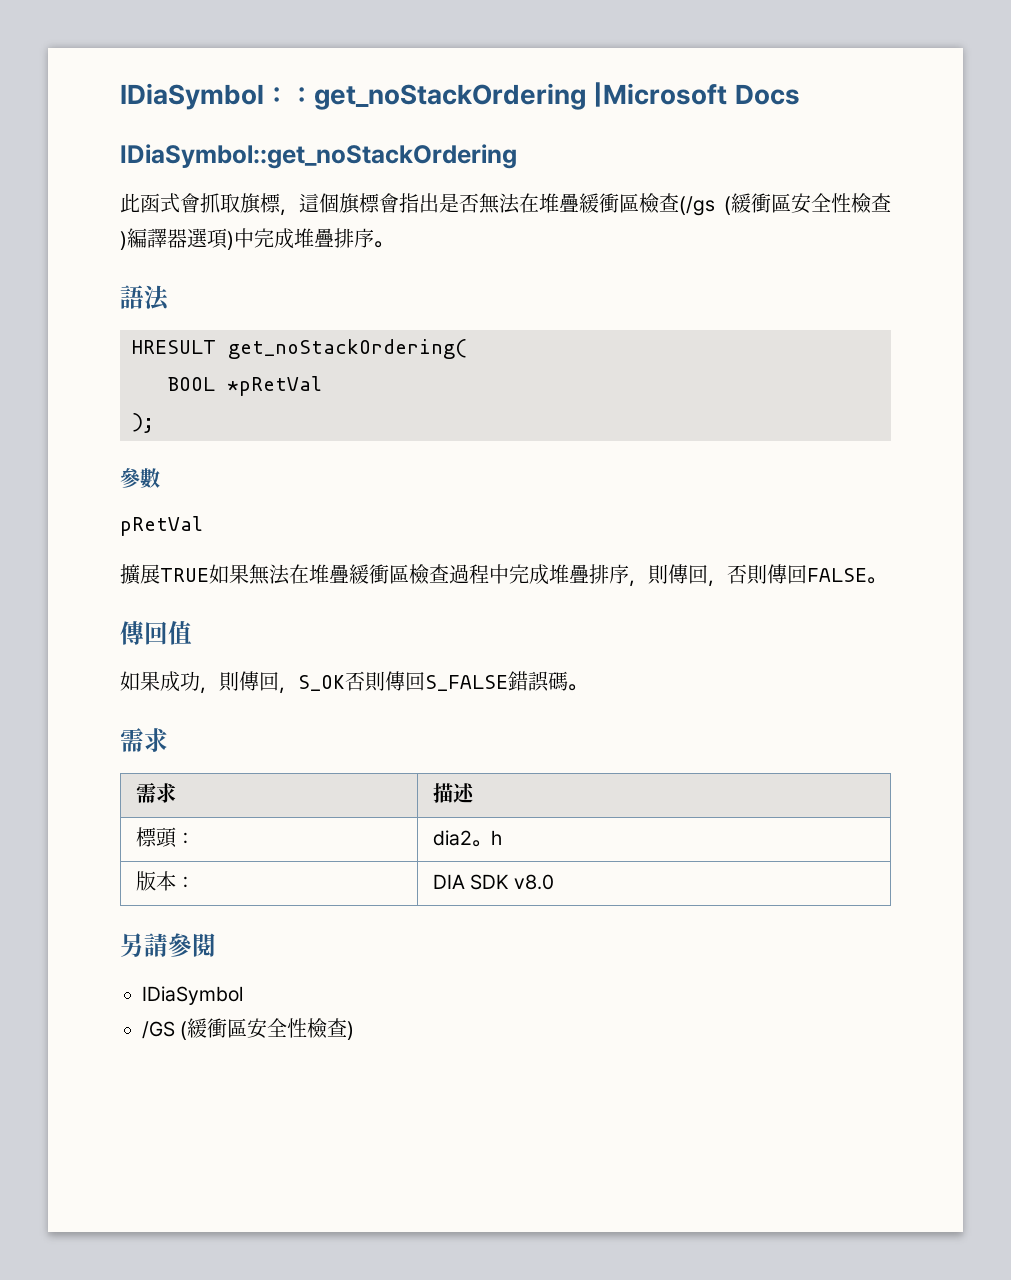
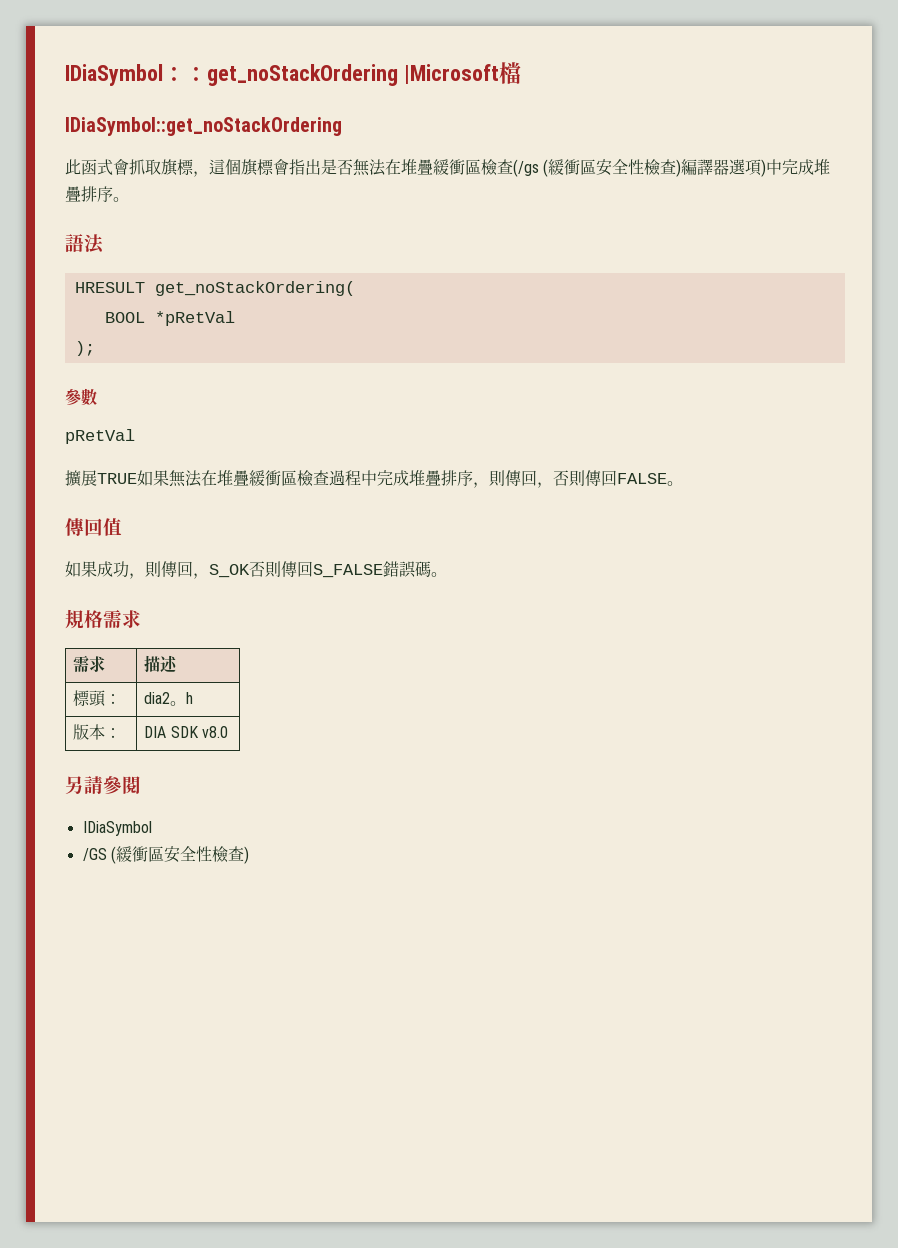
[734,84,800,105] Docs -> [498,62,521,84] 檔
(587, 687) none -> [65,609,103,629] 規格

